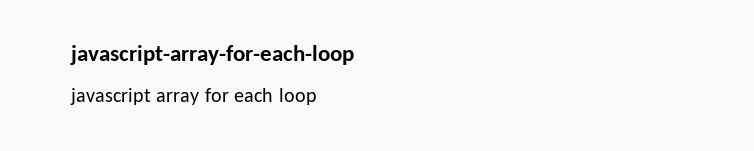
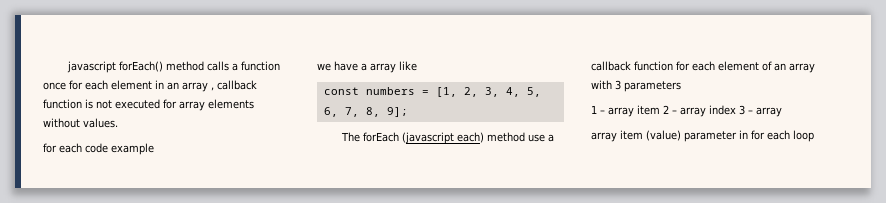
[70,45,354,65] [70,88,200,105] javascript-array-for-each-loop // javascript array -> [67,61,281,73] [43,80,257,92] [43,99,254,111] [43,118,118,128] [43,143,154,155] [317,61,417,73] [323,87,541,97] [323,107,408,117] [341,132,555,144] [591,61,815,73] [591,80,681,92] [591,105,782,117] [591,130,748,142] javascript forEach() method calls a function once for each element in an array , callback function is not executed for array elements without values. // for each code example // we have a array like // const numbers = [1, 2, 3, 4, 5, 6, 7, 8, 9]; // The forEach (javascript each) method use a callback function for each element of an array with 3 parameters // 1 – array item 2 – array index 3 – array // array item (value) parameter in

